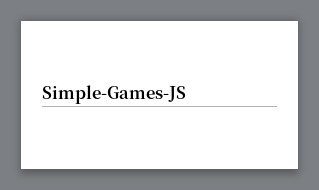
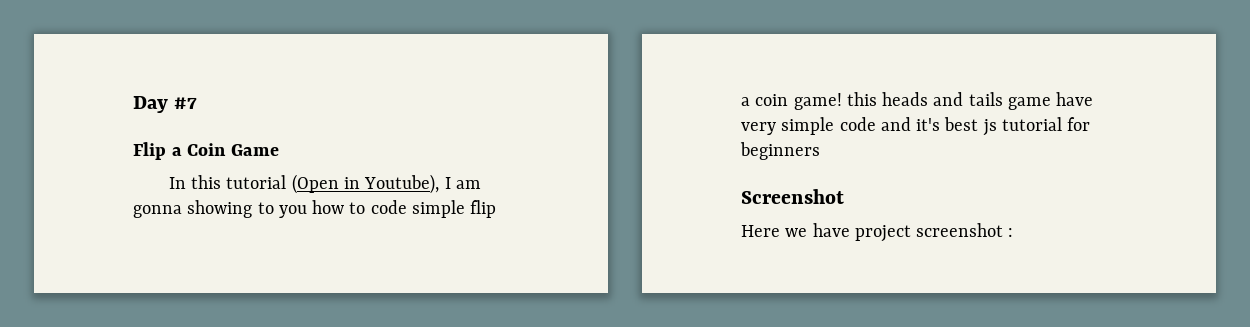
[42,85,186,104] Simple-Games-JS -> [133,96,198,113] [133,142,279,160] [168,174,481,194] [133,200,497,218] [741,92,1094,110] [741,117,1091,136] [740,142,820,160] [741,189,844,204] [741,223,1014,242] Day #7 // Flip a Coin Game // In this tutorial (Open in Youtube), I am gonna showing to you how to code simple flip a coin game! this heads and tails game have very simple code and it's best js tutorial for beginners // Screenshot // Here we have project screenshot :

